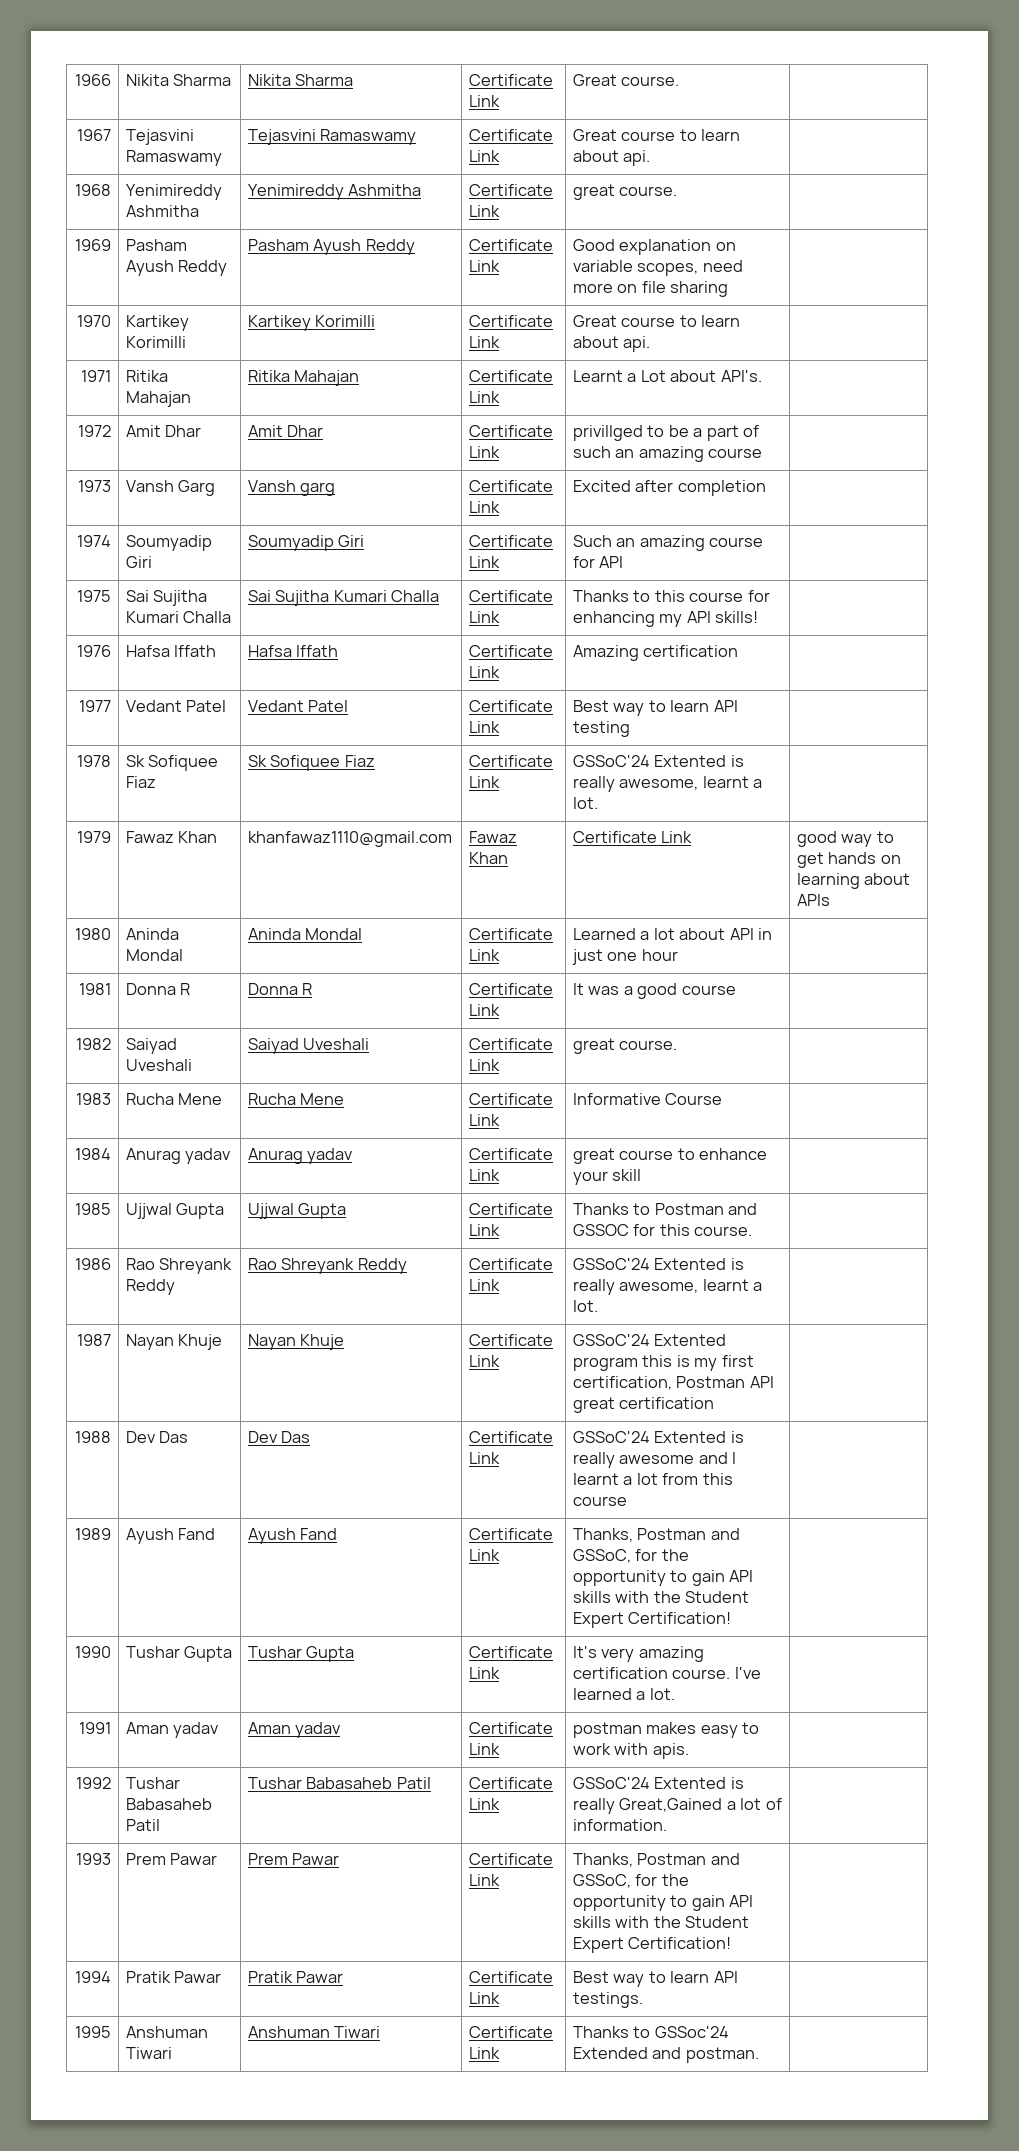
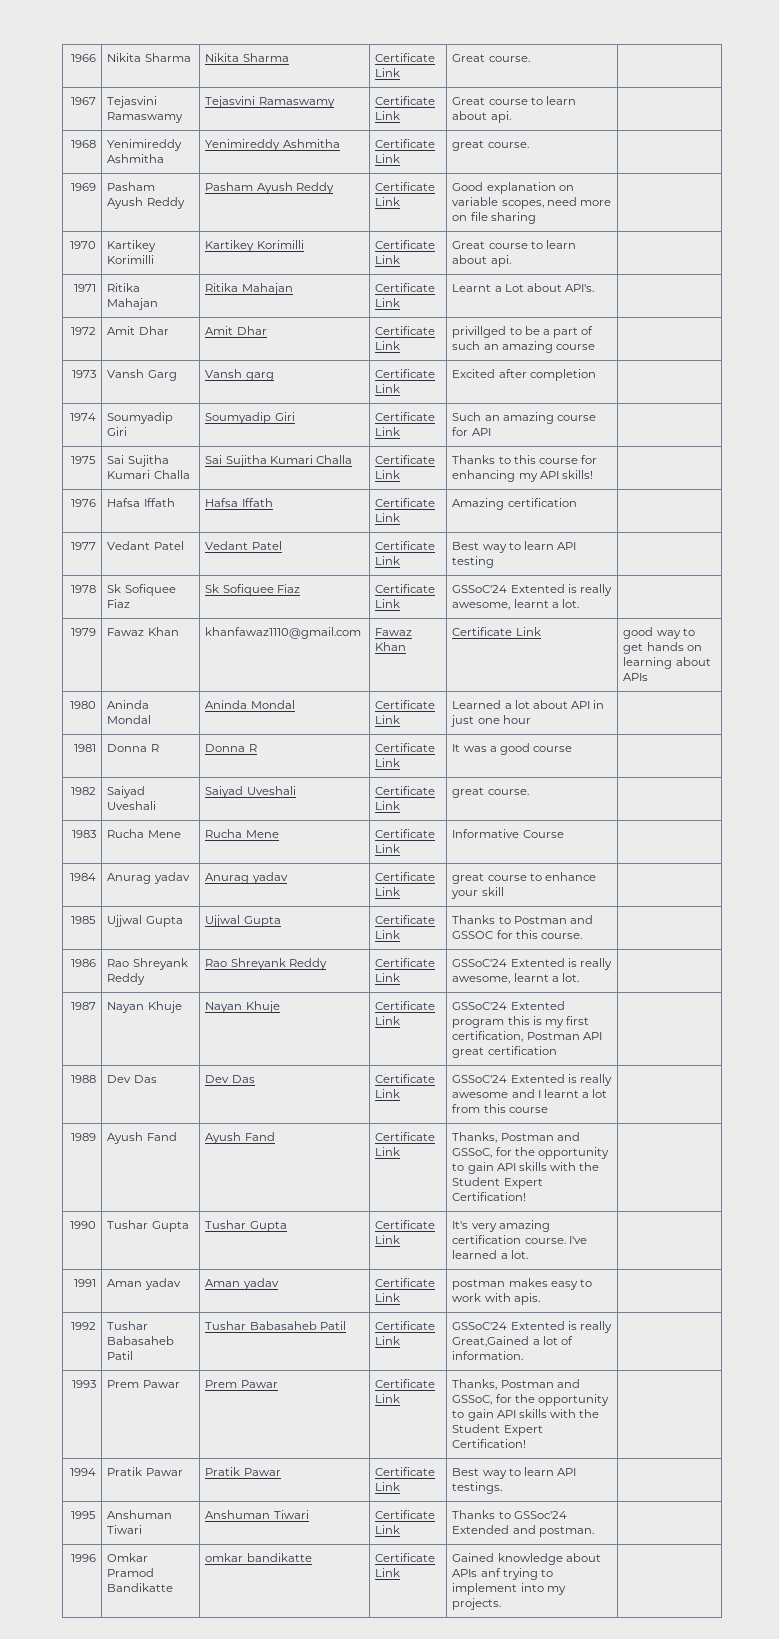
(759, 2055) none -> [70,1554,96,1562] [107,1553,149,1562] [107,1568,155,1577] [107,1583,174,1592] [205,1553,312,1562] [375,1553,436,1562] [375,1568,401,1577] [452,1553,601,1565] [452,1568,553,1580] [452,1583,566,1595] [452,1598,502,1610] // 1996 | Omkar Pramod Bandikatte | omkar bandikatte | Certificate Link | Gained knowledge about APIs anf trying to implement into my projects. |

